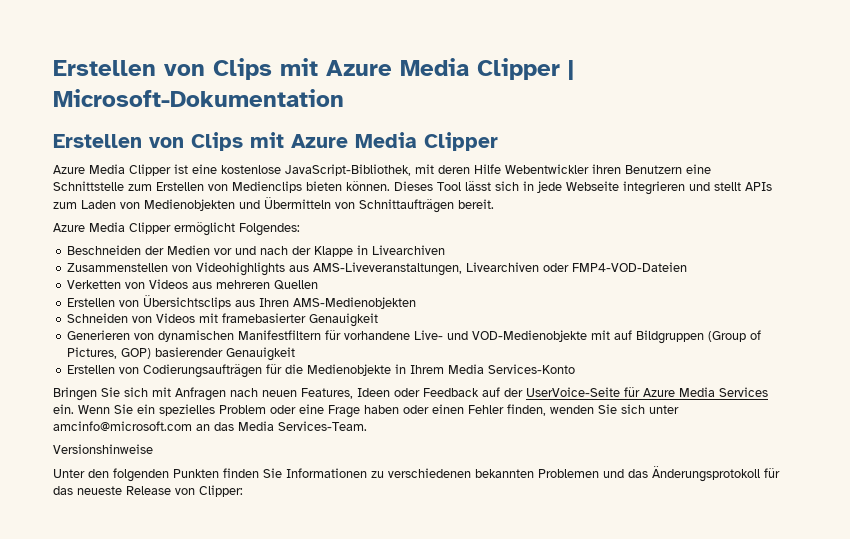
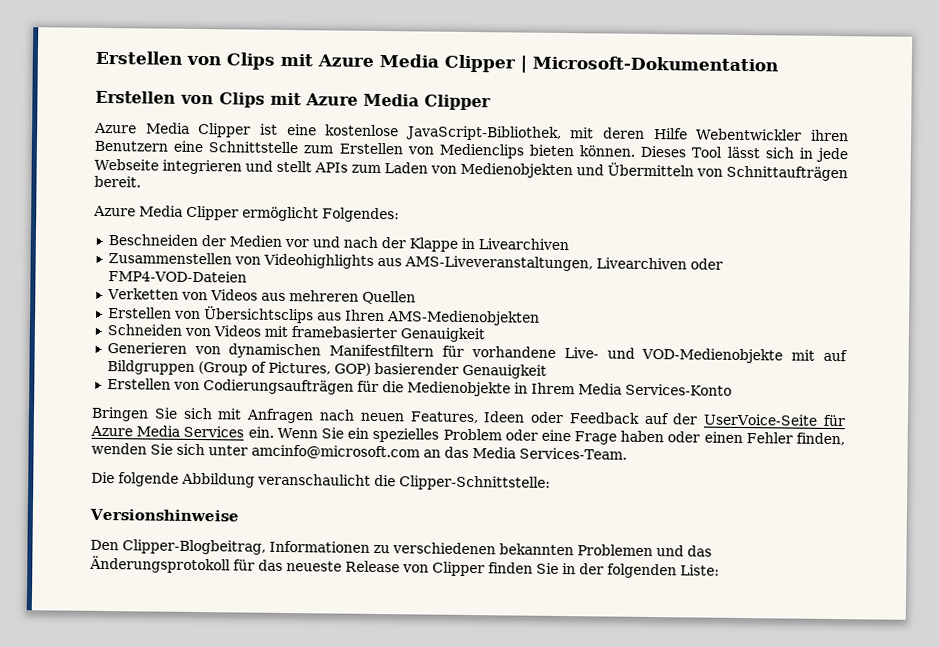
[53,444,153,454] [53,468,282,482] Versionshinweise // Unter den folgenden Punkten finden Sie -> [91,471,551,491] [89,508,239,522] [90,539,266,555] Die folgende Abbildung veranschaulicht die Clipper-Schnittstelle: // Versionshinweise // Den Clipper-Blogbeitrag,
[199,485,243,497] Clipper: -> [432,561,720,579] Clipper finden Sie in der folgenden Liste:

